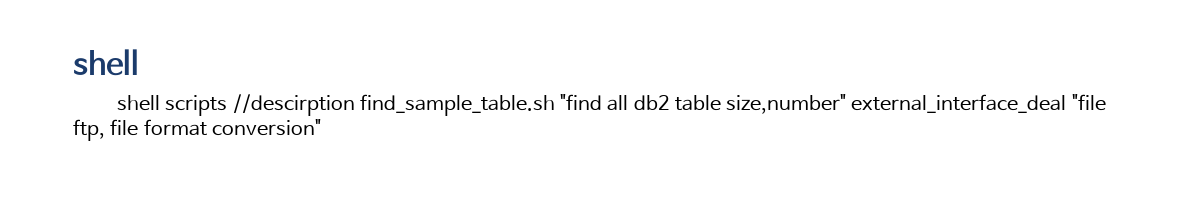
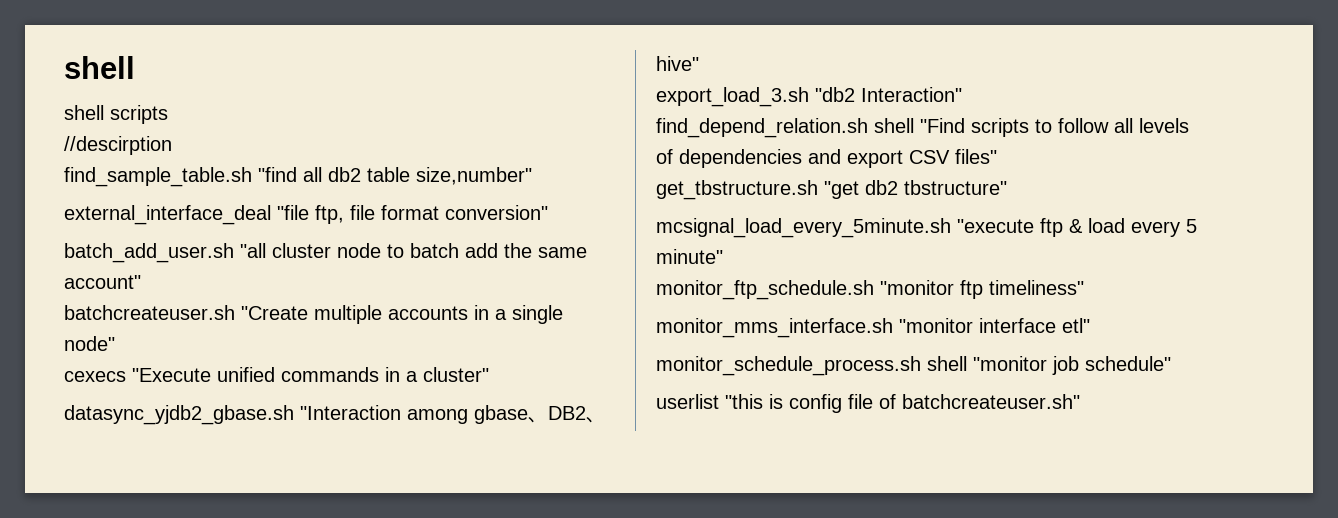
(228, 105) none -> (168, 114) //
(355, 105) none -> (172, 145) //
(847, 104) none -> (532, 176) //
(321, 127) none -> [64,243,587,263] [64,275,141,289] [64,305,563,324] [64,336,115,351] [64,367,489,382] [64,405,606,425] [656,56,699,71] [656,87,962,107] [656,118,1189,138] [656,149,997,168] [656,180,1007,200] [656,218,1197,238] [656,249,723,264] [656,280,1084,300] [656,318,1090,338] [656,356,1171,376] [656,394,1080,413] // batch_add_user.sh "all cluster node to batch add the same account" // batchcreateuser.sh "Create multiple accounts in a single node" // cexecs "Execute unified commands in a cluster" // datasync_yjdb2_gbase.sh "Interaction among gbase、DB2、hive" // export_load_3.sh "db2 Interaction" // find_depend_relation.sh shell "Find scripts to follow all levels of dependencies and export CSV files" // get_tbstructure.sh "get db2 tbstructure" // mcsignal_load_every_5minute.sh "execute ftp & load every 5 minute" // monitor_ftp_schedule.sh "monitor ftp timeliness" // monitor_mms_interface.sh "monitor interface etl" // monitor_schedule_process.sh shell "monitor job schedule" // userlist "this is config file of batchcreateuser.sh"

